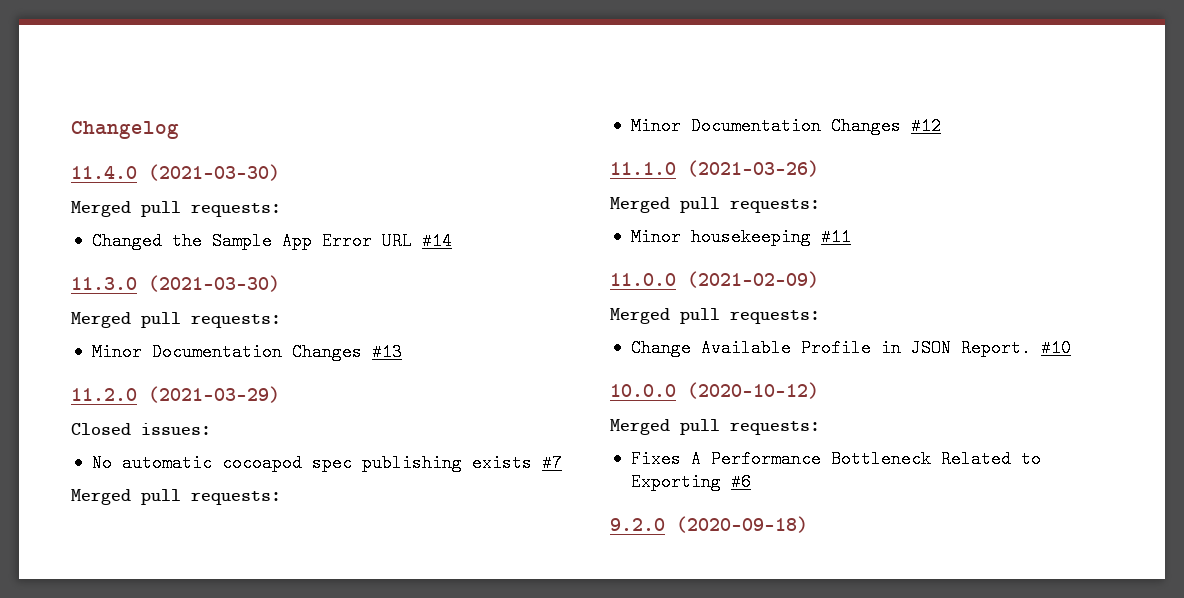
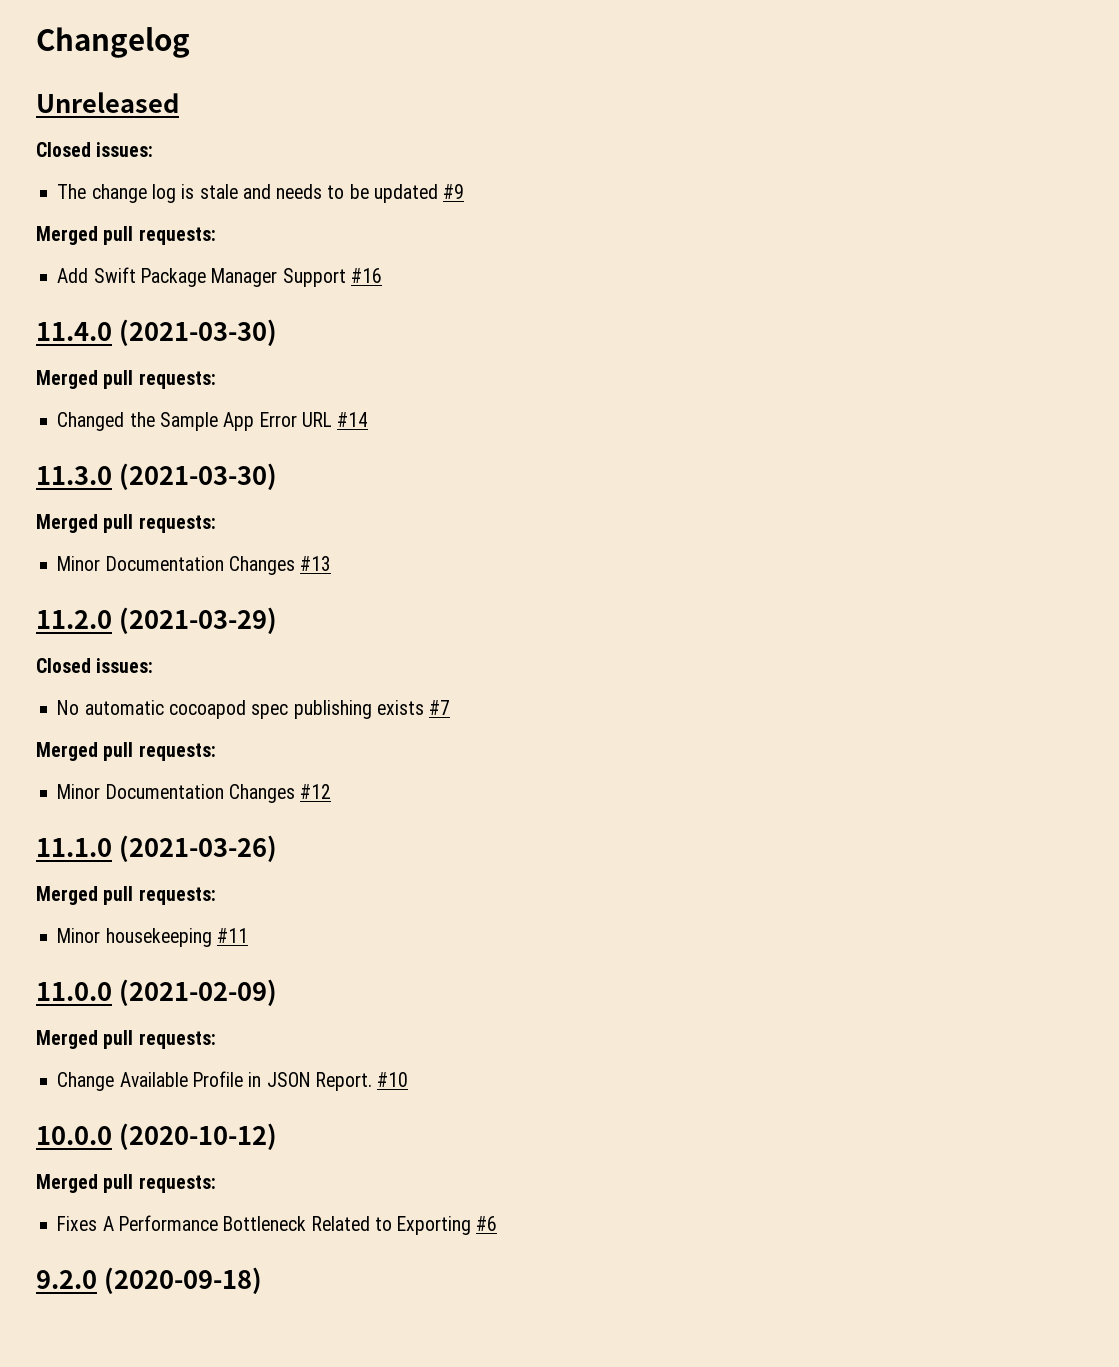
(179, 130) none -> [36,92,179,113] [36,142,154,157] [57,184,465,203] [36,226,216,245] [57,267,382,287] // Unreleased // Closed issues: // The change log is stale and needs to be updated #9 // Merged pull requests: // Add Swift Package Manager Support #16

